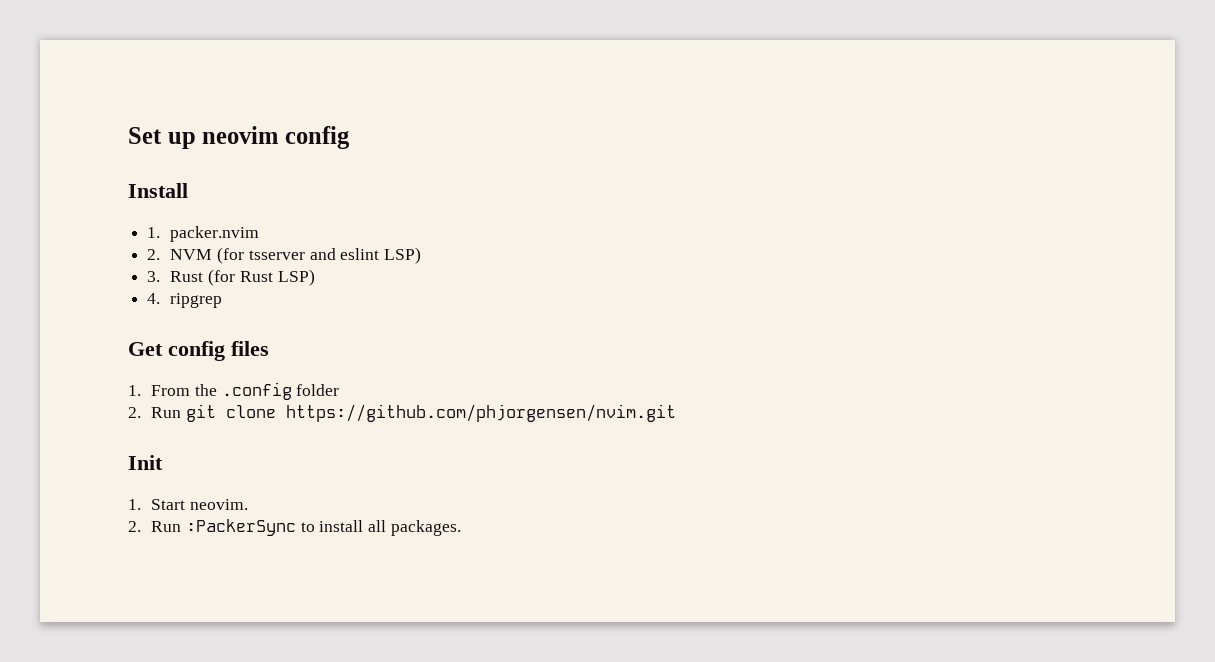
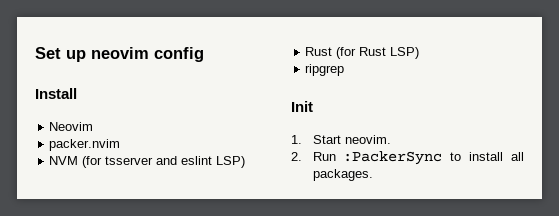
[147,227,161,238] 1. -> [49,122,94,131] Neovim //
[147,249,161,260] 2. -> (121, 145) none
[147,271,161,282] 3. -> (246, 162) none
[147,293,161,304] 4. -> (420, 53) none
[128,341,269,361] [128,382,340,400] [128,404,676,422] // Get config files // 1. From the .config folder // 2. Run git clone https://github.com/phjorgensen/nvim.git -> (345, 70) none

